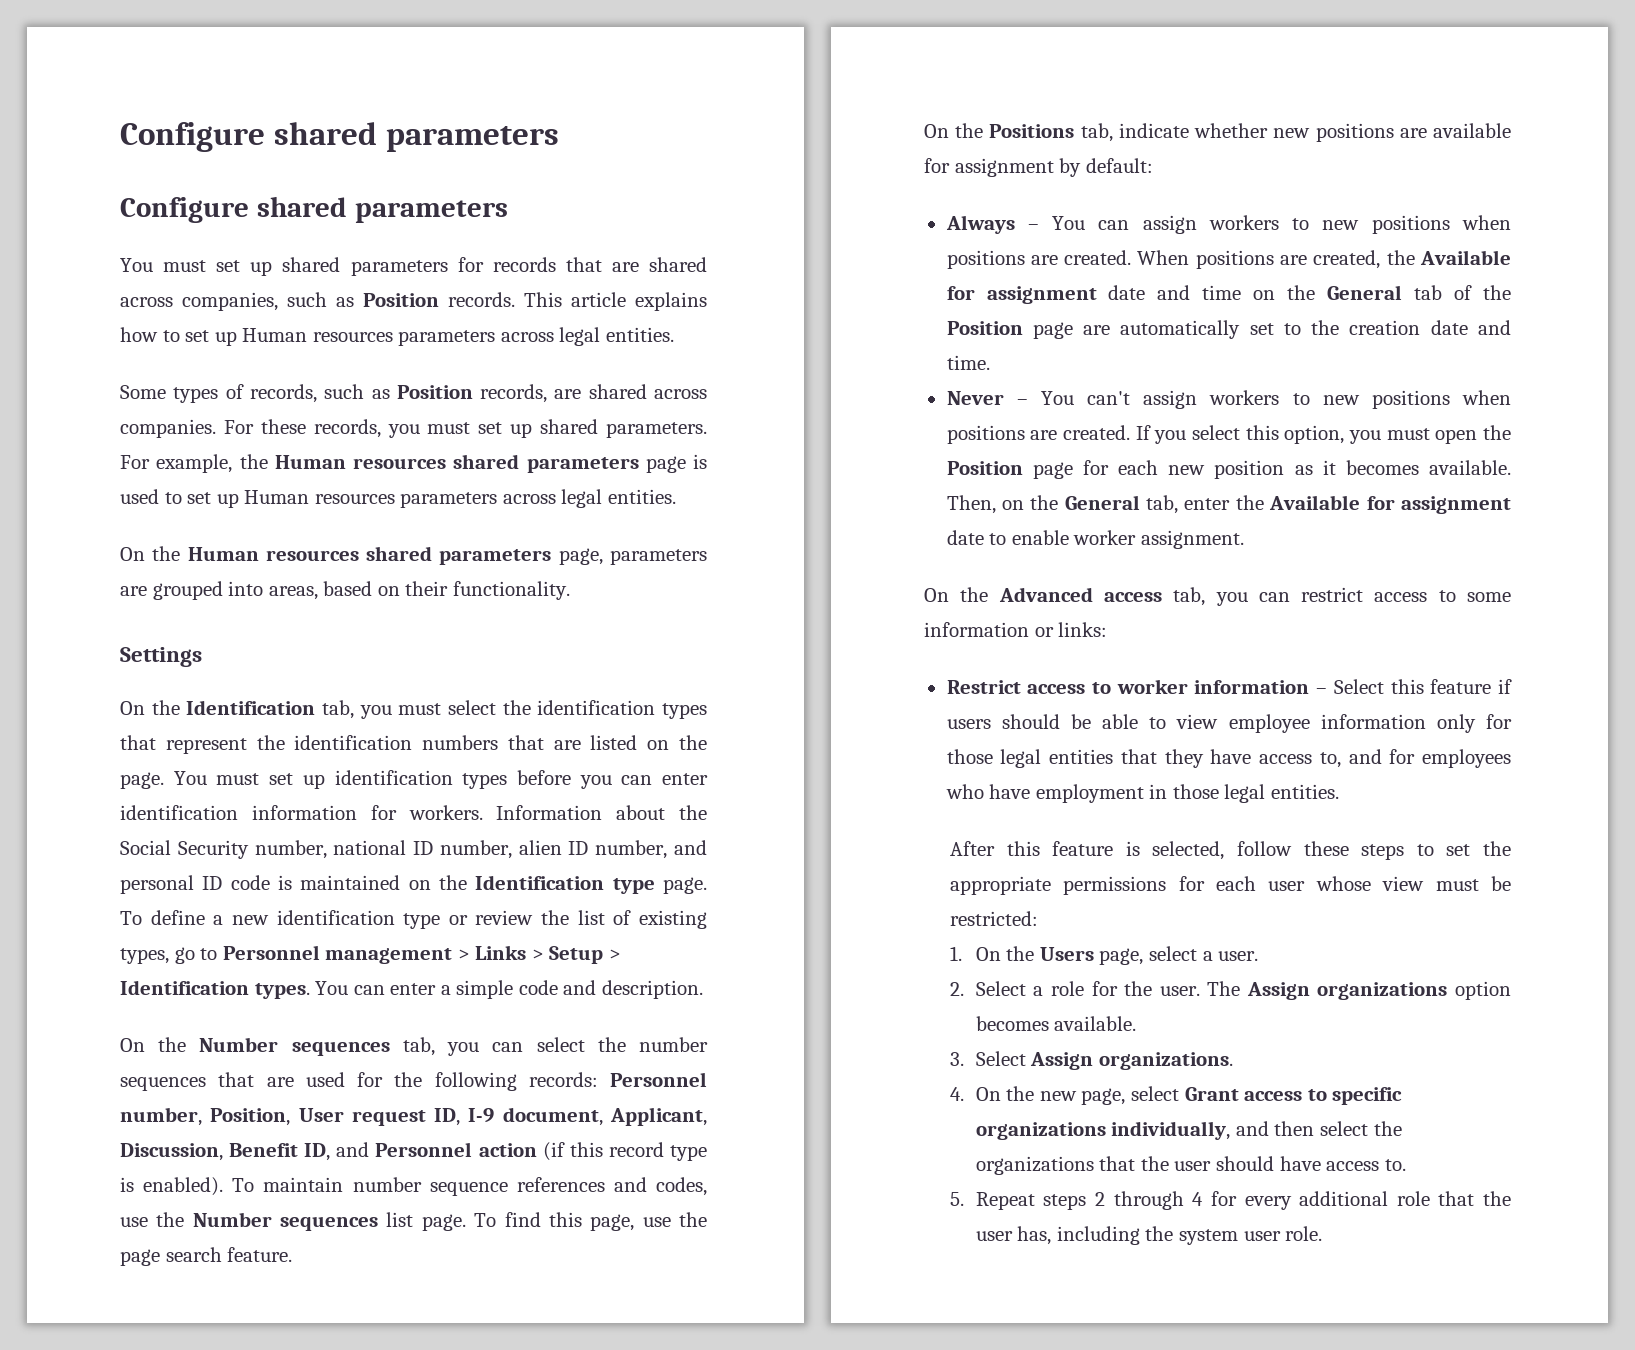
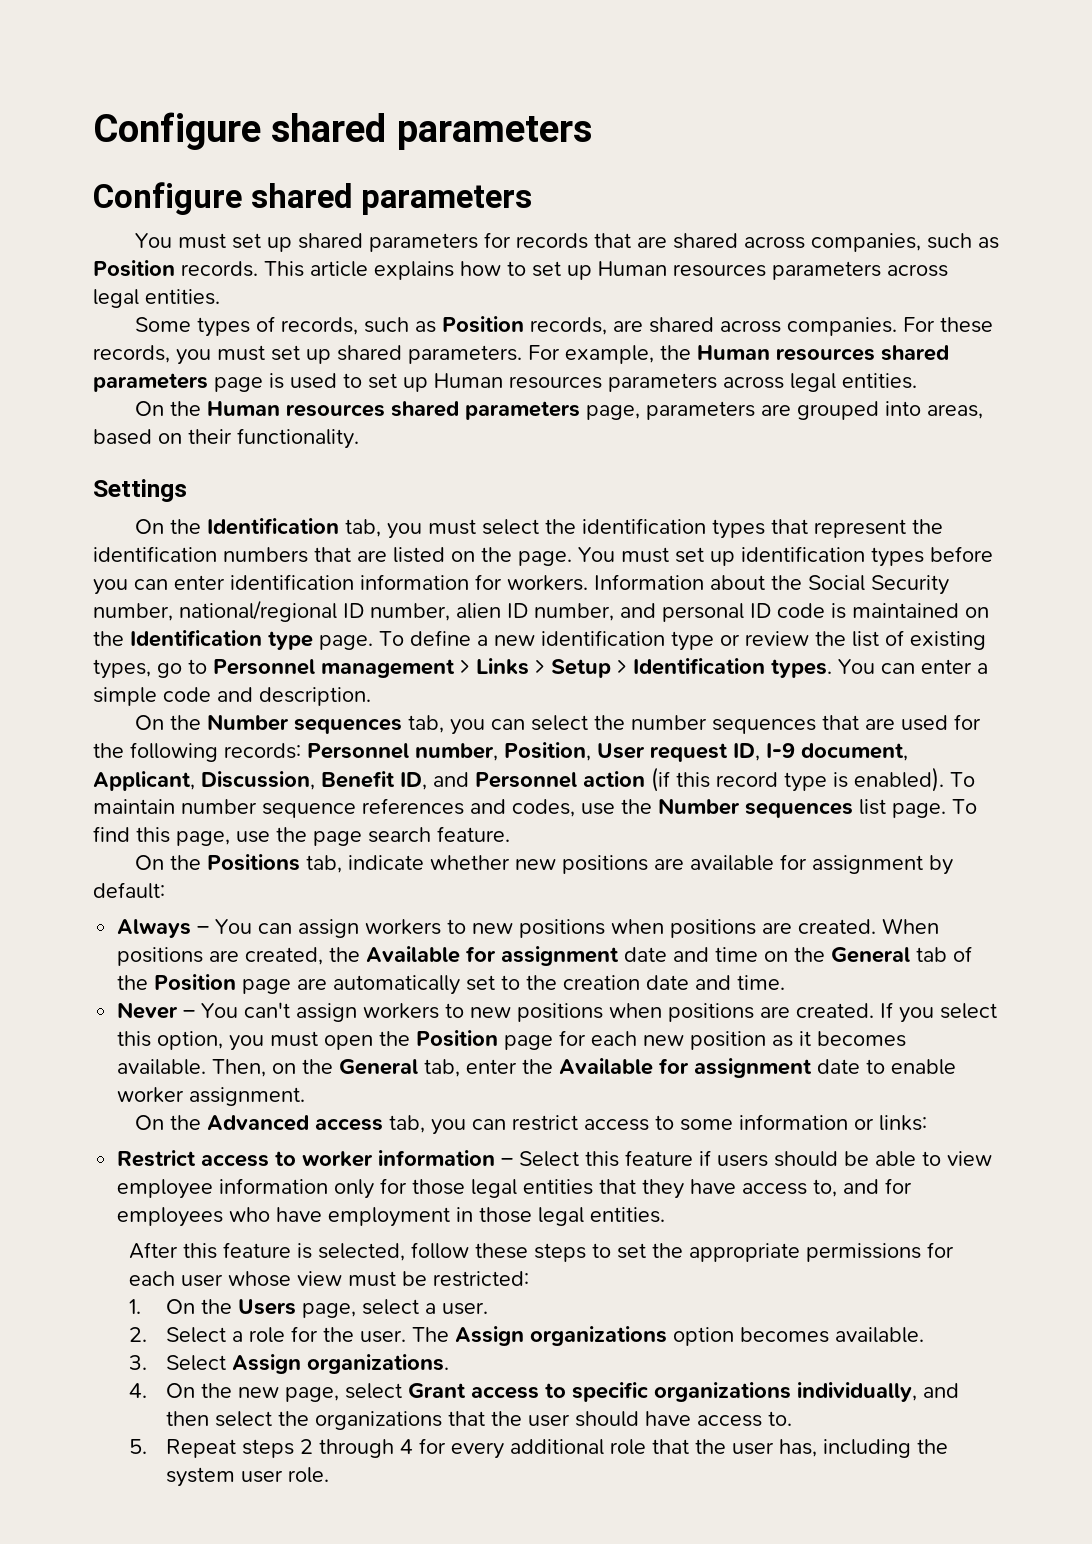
[333,840,407,855] national -> [179,600,337,622] national/regional

